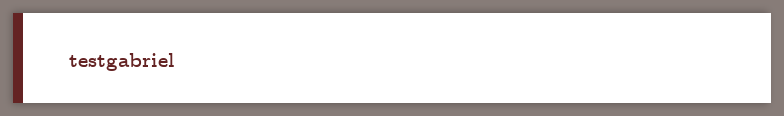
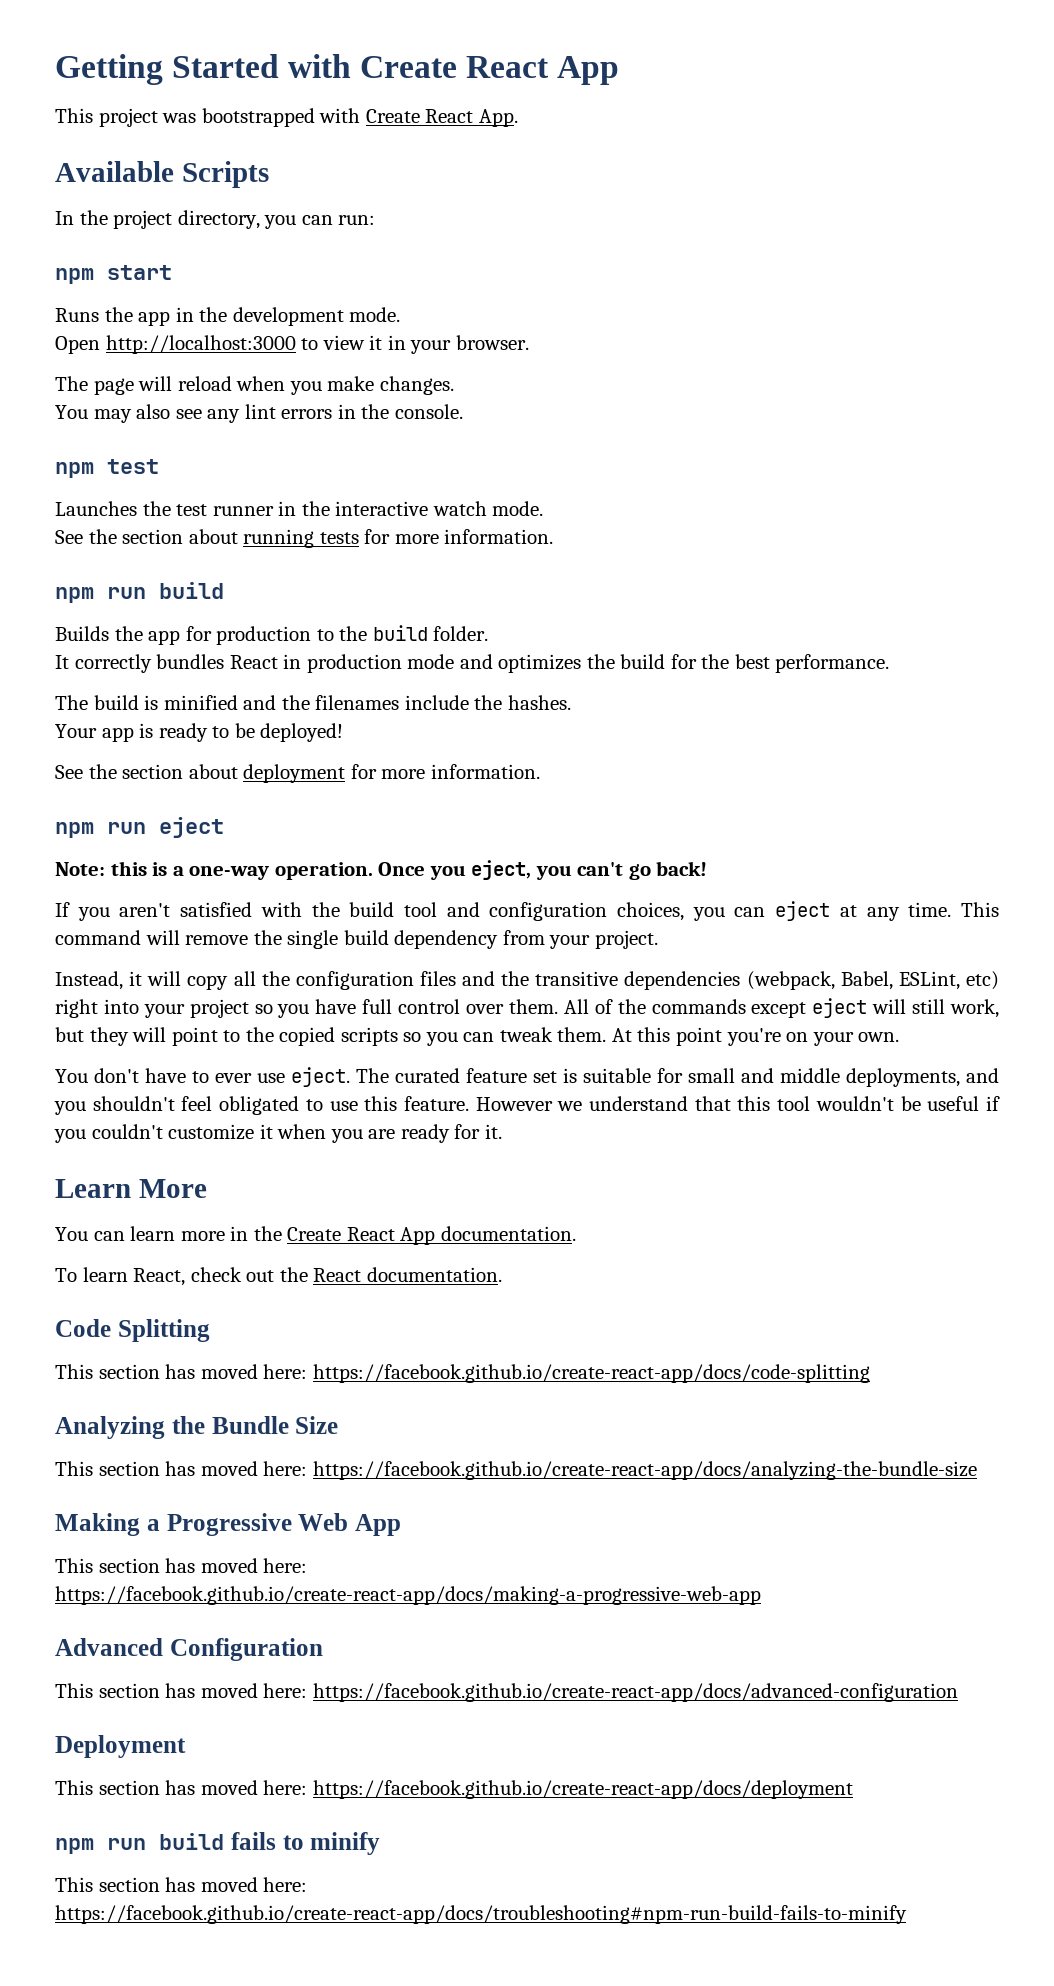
[69,53,175,71] testgabriel -> [55,54,620,85] [55,108,518,127] [55,161,269,188] [55,210,376,229] [55,265,172,284] [55,307,401,326] [55,335,529,354] [55,376,454,395] [55,404,463,423] [55,459,159,478] [55,501,544,516] [55,529,554,548] [55,582,224,603] [55,625,489,645] [55,654,890,673] [55,695,571,710] [55,723,344,742] [55,764,540,783] [55,817,224,838] [55,860,708,880] [55,901,1000,921] [55,930,658,949] [55,971,999,990] [55,998,1000,1018] [55,1027,900,1046] [55,1067,999,1087] [54,1096,1001,1115] [54,1124,502,1143] [55,1179,207,1198] [55,1226,576,1245] [55,1267,502,1286] [55,1319,210,1342] [55,1364,870,1383] [55,1416,339,1439] [55,1461,977,1480] [55,1513,401,1536] [55,1558,308,1573] [55,1586,761,1605] [55,1638,323,1661] [55,1683,958,1702] [55,1735,186,1758] [55,1780,853,1799] [55,1832,381,1855] [55,1877,308,1892] [55,1905,907,1924] Getting Started with Create React App // This project was bootstrapped with Create React App. // Available Scripts // In the project directory, you can run: // npm start // Runs the app in the development mode. // Open http://localhost:3000 to view it in your browser. // The page will reload when you make changes. // You may also see any lint errors in the console. // npm test // Launches the test runner in the interactive watch mode. // See the section about running tests for more information. // npm run build // Builds the app for production to the build folder. // It correctly bundles React in production mode and optimizes the build for the best performance. // The build is minified and the filenames include the hashes. // Your app is ready to be deployed! // See the section about deployment for more information. // npm run eject // Note: this is a one-way operation. Once you eject, you can't go back! // If you aren't satisfied with the build tool and configuration choices, you can eject at any time. This command will remove the single build dependency from your project. // Instead, it will copy all the configuration files and the transitive dependencies (webpack, Babel, ESLint, etc) right into your project so you have full control over them. All of the commands except eject will still work, but they will point to the copied scripts so you can tweak them. At this point you're on your own. // You don't have to ever use eject. The curated feature set is suitable for small and middle deployments, and you shouldn't feel obligated to use this feature. However we understand that this tool wouldn't be useful if you couldn't customize it when you are ready for it. // Learn More // You can learn more in the Create React App documentation. // To learn React, check out the React documentation. // Code Splitting // This section has moved here: https://facebook.github.io/create-react-app/docs/code-splitting // Analyzing the Bundle Size // This section has moved here: https://facebook.github.io/create-react-app/docs/analyzing-the-bundle-size // Making a Progressive Web App // This section has moved here: https://facebook.github.io/create-react-app/docs/making-a-progressive-web-app // Advanced Configuration // This section has moved here: https://facebook.github.io/create-react-app/docs/advanced-configuration // Deployment // This section has moved here: https://facebook.github.io/create-react-app/docs/deployment // npm run build fails to minify // This section has moved here: https://facebook.github.io/create-react-app/docs/troubleshooting#npm-run-build-fails-to-minify

